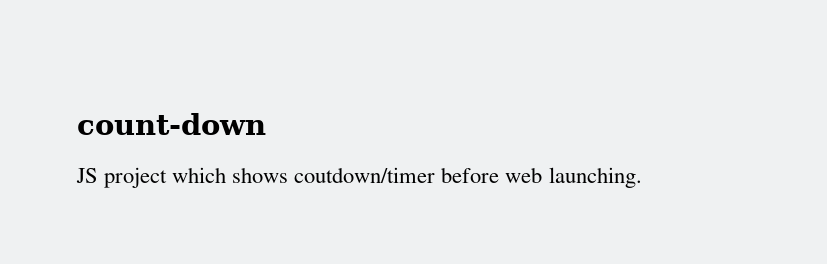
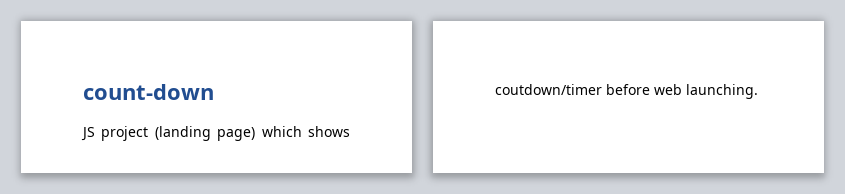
(168, 177) none -> [154,126,256,141] (landing page)

